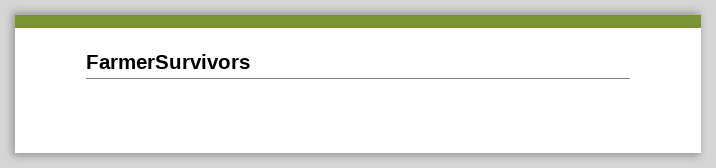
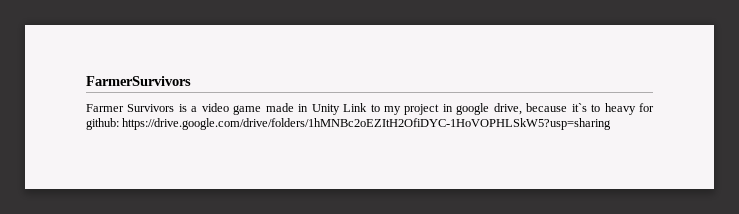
(250, 61) none -> [86,103,654,115] [86,118,612,130] // Farmer Survivors is a video game made in Unity Link to my project in google drive, because it`s to heavy for github: https://drive.google.com/drive/folders/1hMNBc2oEZItH2OfiDYC-1HoVOPHLSkW5?usp=sharing

